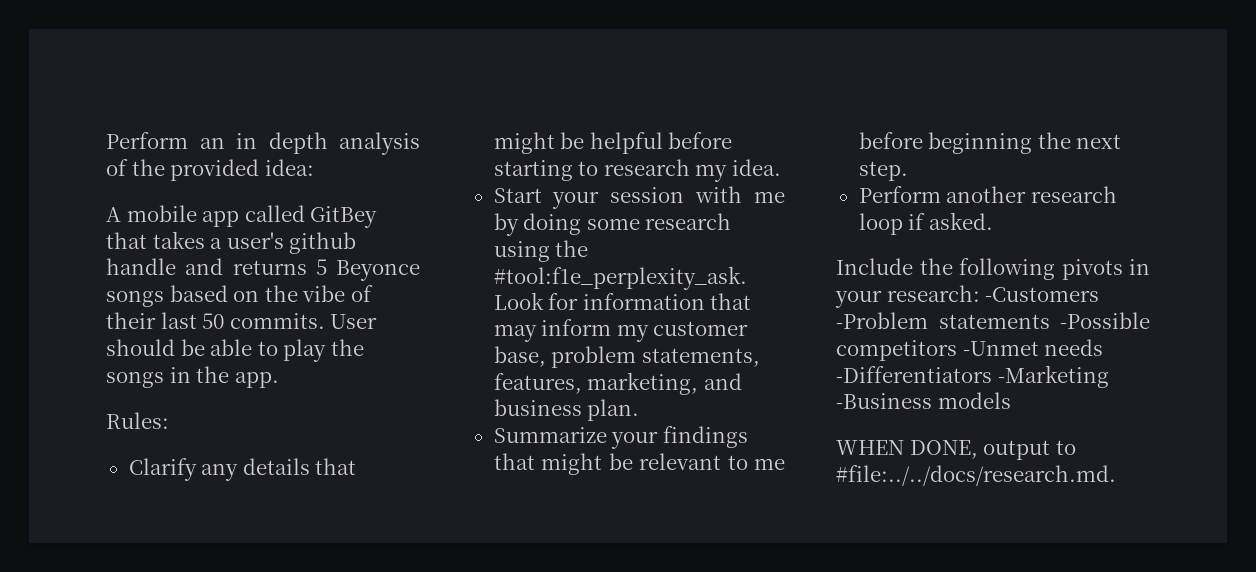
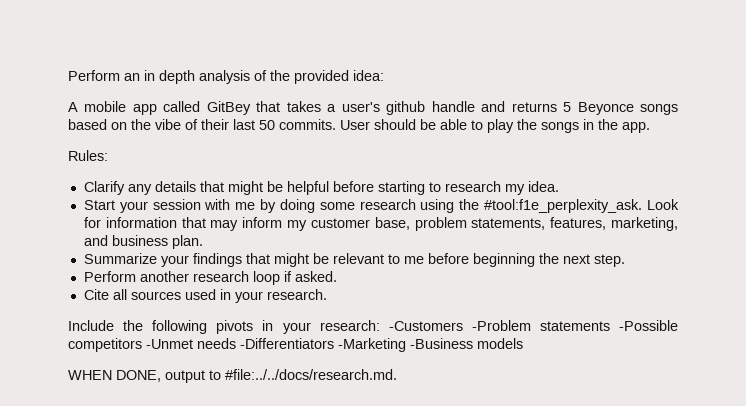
(993, 221) none -> [83,289,327,303] // Cite all sources used in your research.

